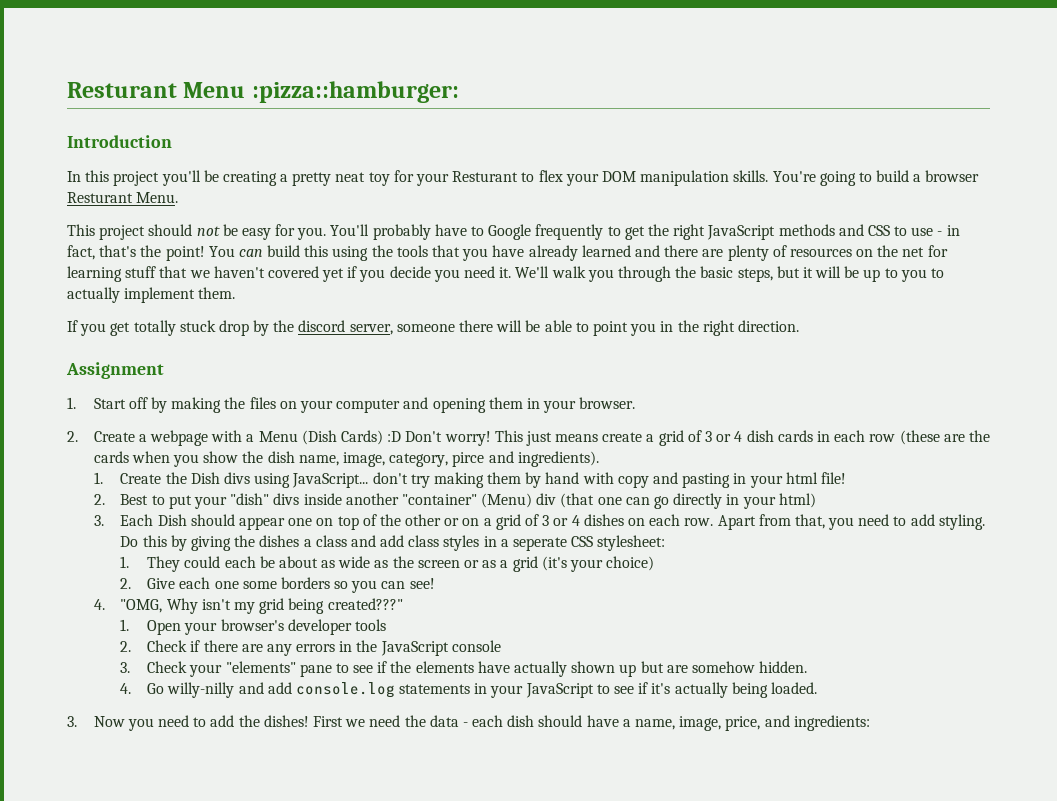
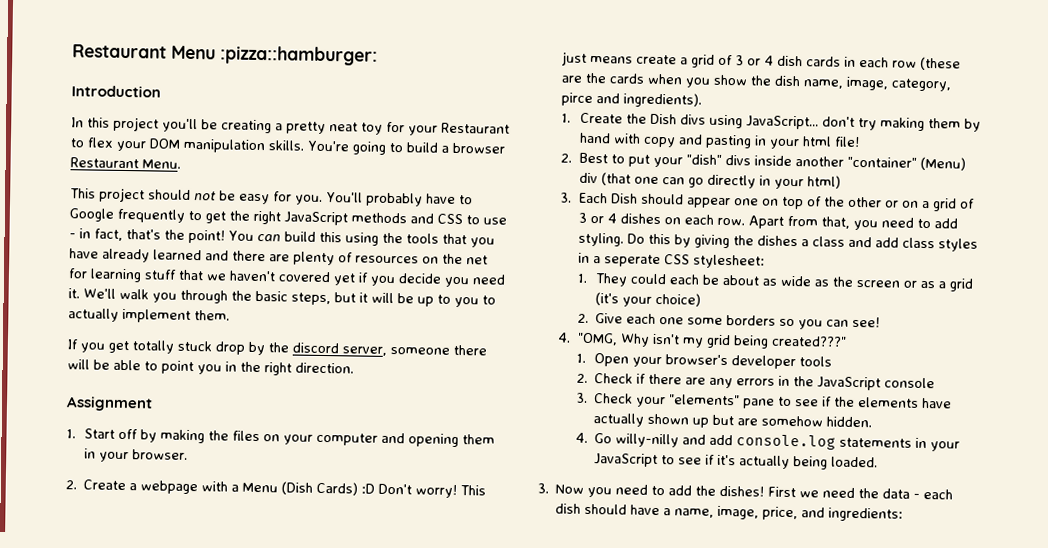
[67,82,177,98] Resturant -> [72,44,167,59] Restaurant
[452,171,519,182] Resturant -> [441,122,510,134] Restaurant
[67,192,133,203] Resturant -> [70,157,139,169] Restaurant

